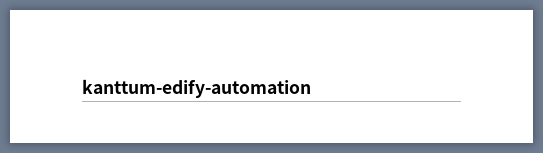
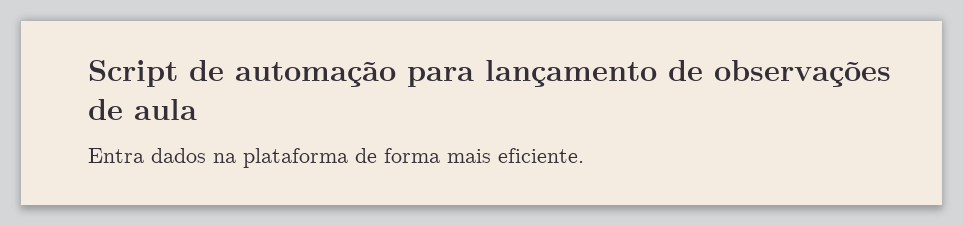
[82,79,311,98] kanttum-edify-automation -> [88,60,891,87] [88,99,197,120] [88,148,584,168] Script de automação para lançamento de observações de aula // Entra dados na plataforma de forma mais eficiente.

